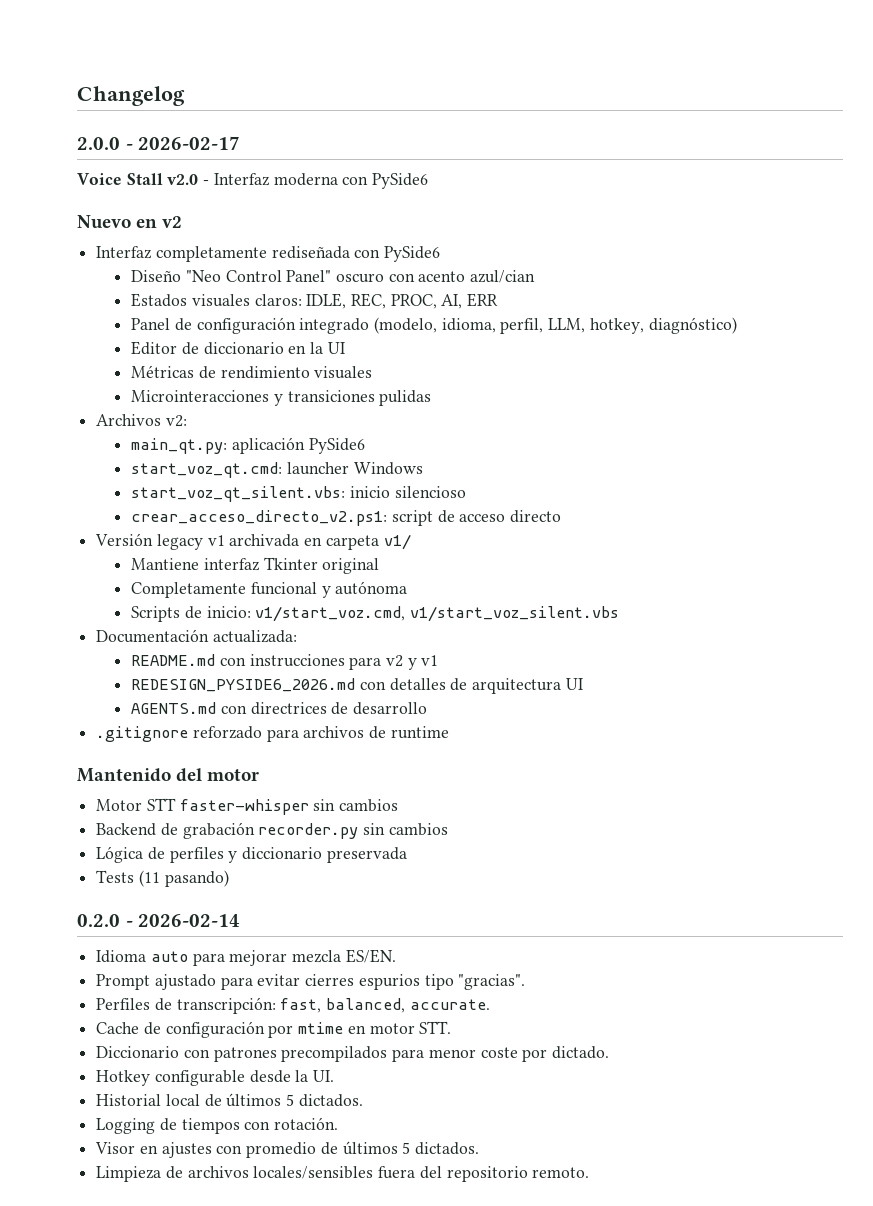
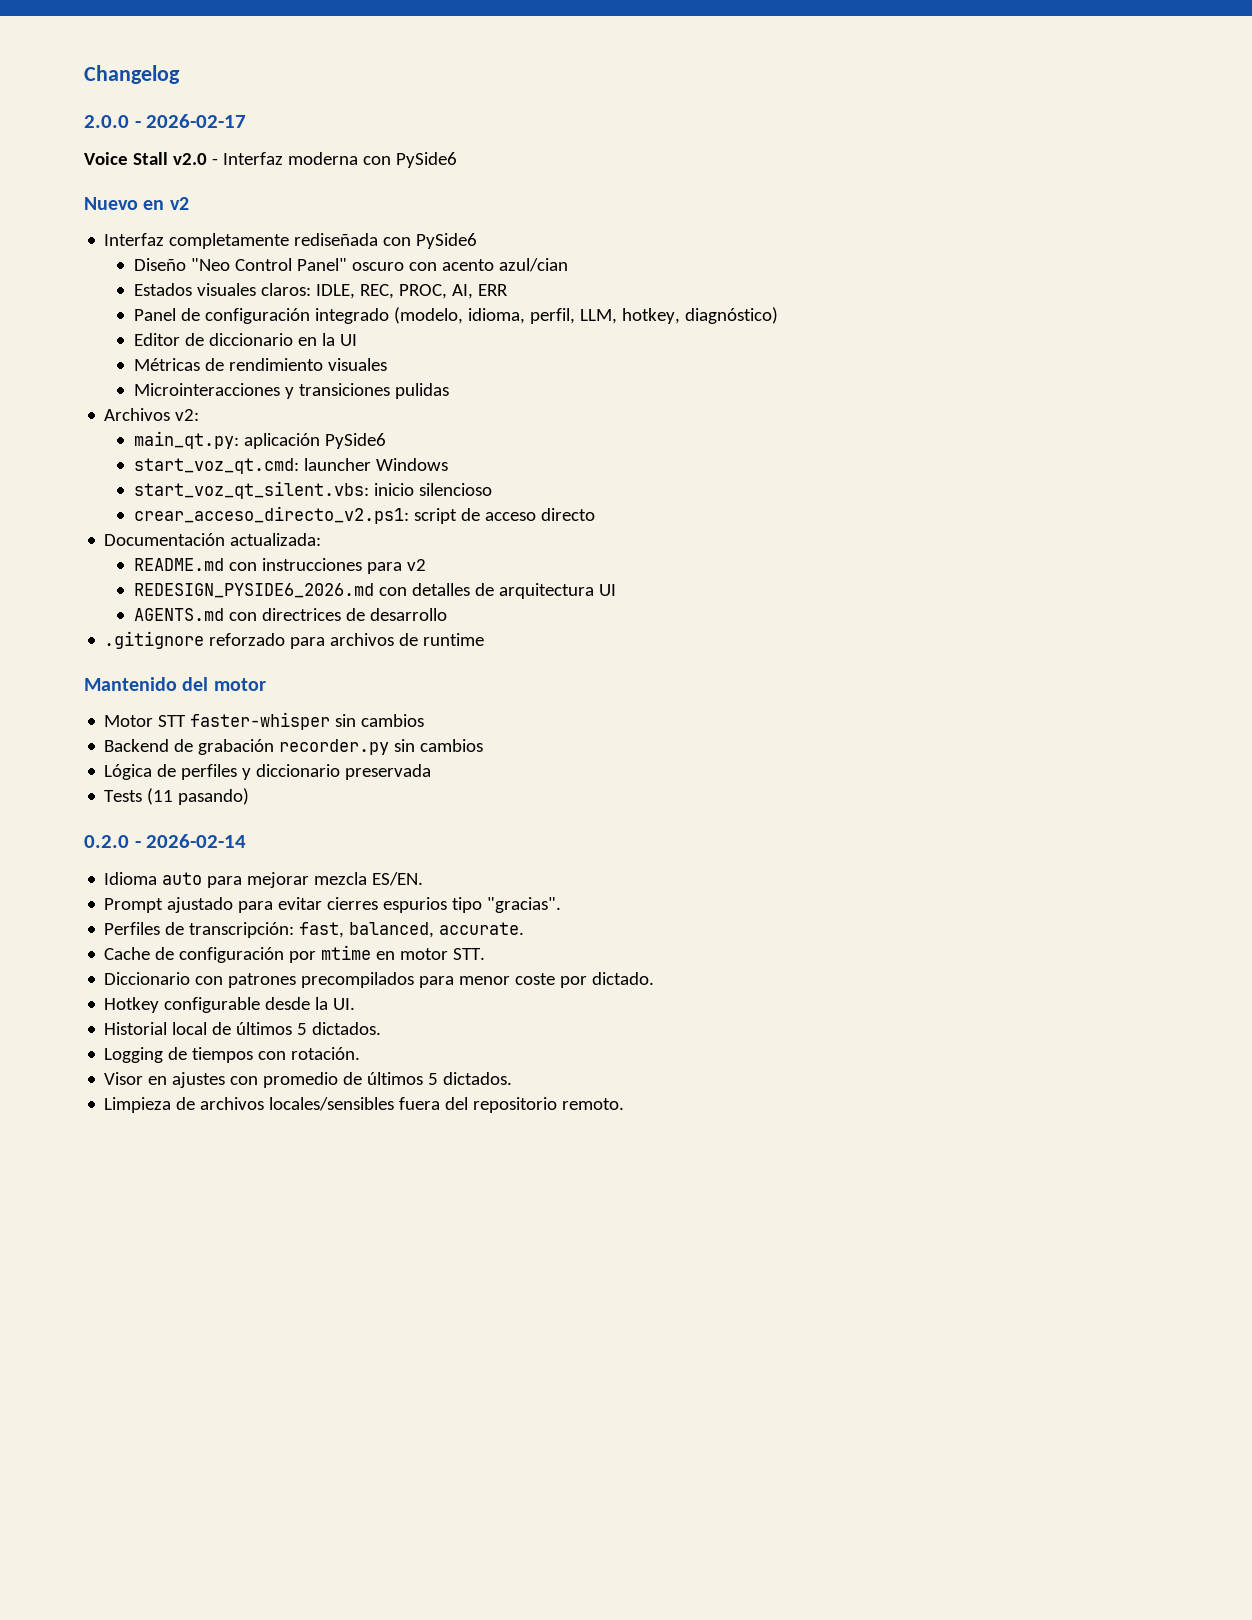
[95,533,411,550] [131,557,380,574] [131,581,408,598] [131,606,619,622] // Versión legacy v1 archivada en carpeta v1/ // Mantiene interfaz Tkinter original // Completamente funcional y autónoma // Scripts de inicio: v1/start_voz.cmd, v1/start_voz_silent.vbs -> (596, 514) none
[407,655,439,670] y v1 -> (427, 565) none

